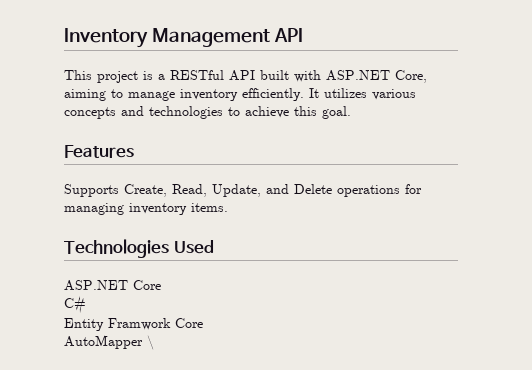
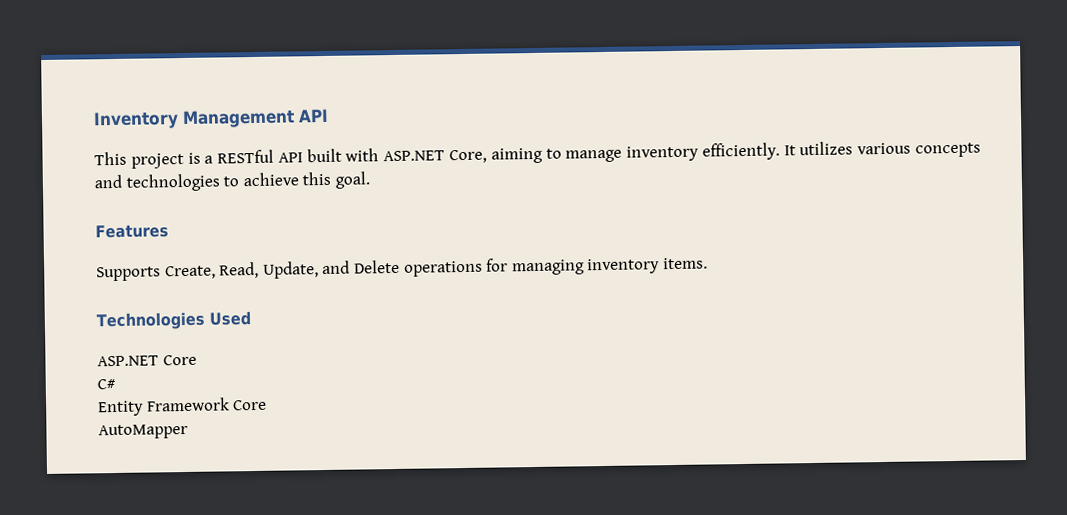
[108,318,171,330] Framwork -> [145,397,230,412] Framework
[147,335,154,350] \ -> (188, 431) none

